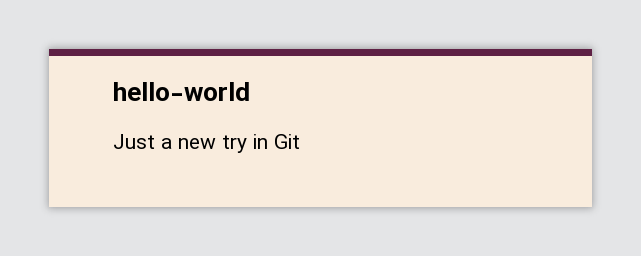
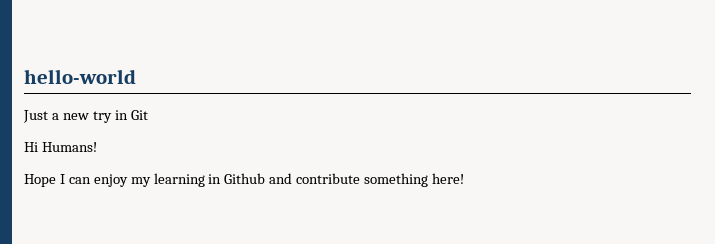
(300, 141) none -> [24,142,97,152] [24,173,465,187] // Hi Humans! // Hope I can enjoy my learning in Github and contribute something here!

